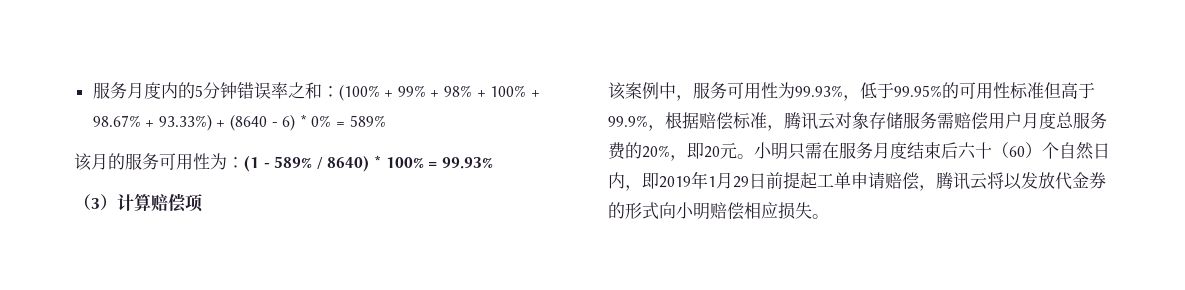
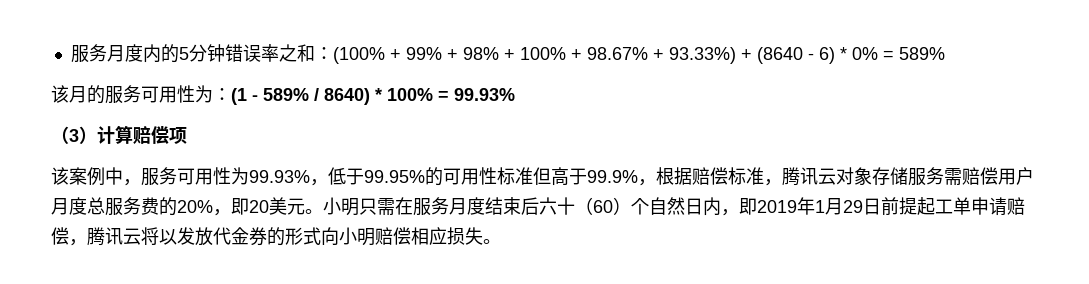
(720, 152) none -> [269,197,287,215] 美

